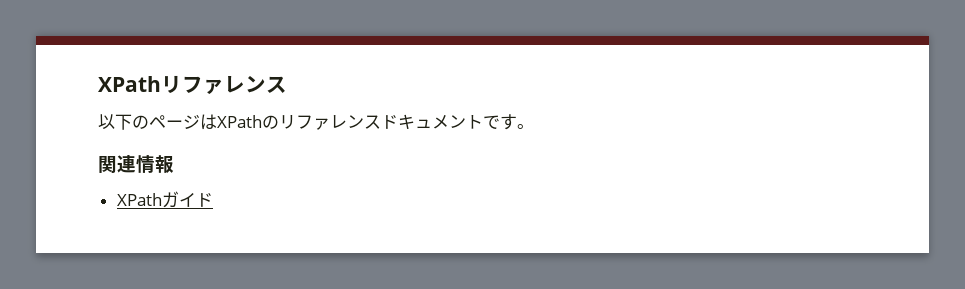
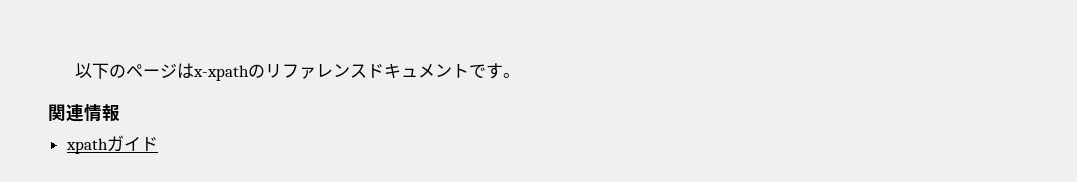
[98,75,287,95] XPathリファレンス // -> (75, 70) none
[217,115,262,128] XPath -> [193,65,250,81] x-xpath
[116,193,162,206] XPath -> [65,138,108,154] xpath

